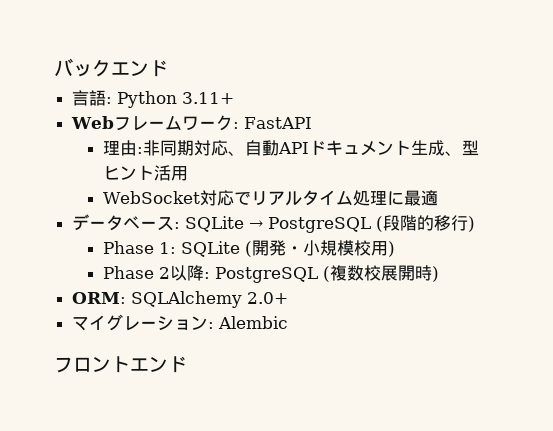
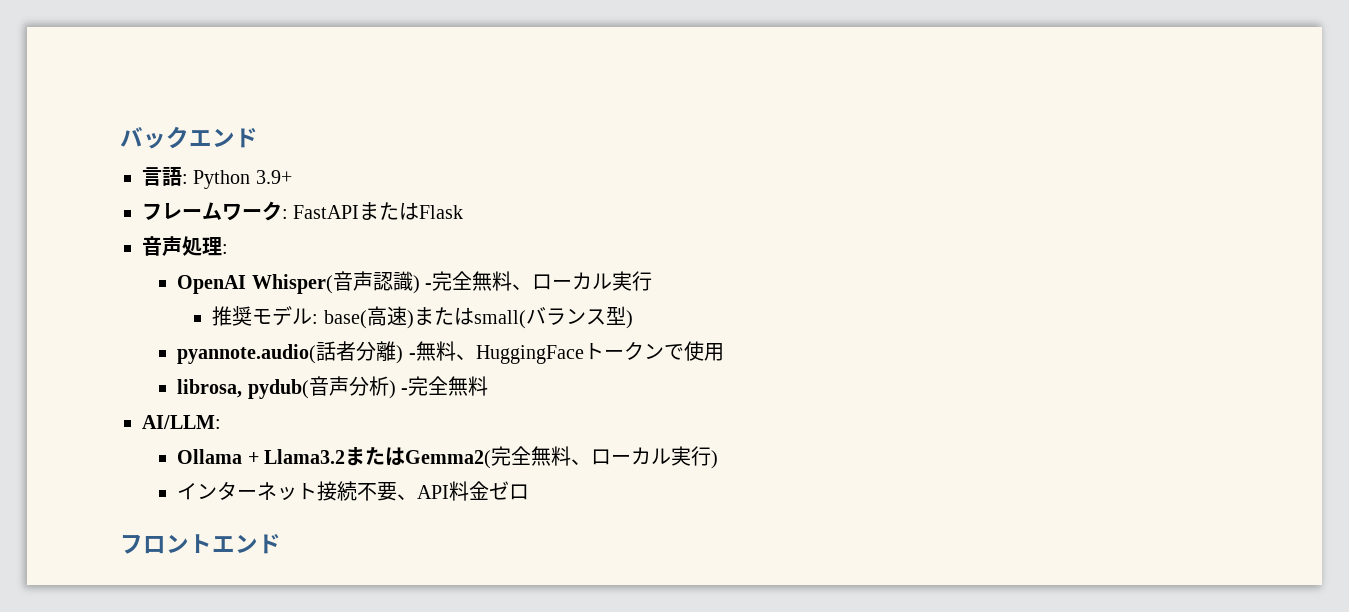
[182,92,235,104] [71,116,115,129] 3.11+ // Web -> [255,170,292,184] 3.9+ //
[102,140,479,156] [102,165,188,181] [102,190,438,206] [72,214,476,233] [102,240,395,257] [102,265,439,283] [72,291,289,308] [72,314,289,331] // 理由:非同期対応、自動APIドキュメント生成、型ヒント活用 // WebSocket対応でリアルタイム処理に最適 // データベース: SQLite → PostgreSQL (段階的移行) // Phase 1: SQLite (開発・小規模校用) // Phase 2以降: PostgreSQL (複数校展開時) // ORM: SQLAlchemy 2.0+ // マイグレーション: Alembic -> [359,202,464,220] [142,236,228,256] [177,271,653,294] [212,306,633,329] [177,341,724,364] [177,376,489,399] [142,415,221,429] [177,446,719,469] [177,481,530,501] またはFlask // 音声処理: // OpenAI Whisper(音声認識) -完全無料、ローカル実行 // 推奨モデル: base(高速)またはsmall(バランス型) // pyannote.audio(話者分離) -無料、HuggingFaceトークンで使用 // librosa, pydub(音声分析) -完全無料 // AI/LLM: // Ollama + Llama3.2またはGemma2(完全無料、ローカル実行) // インターネット接続不要、API料金ゼロ

